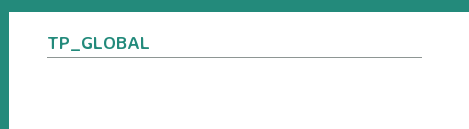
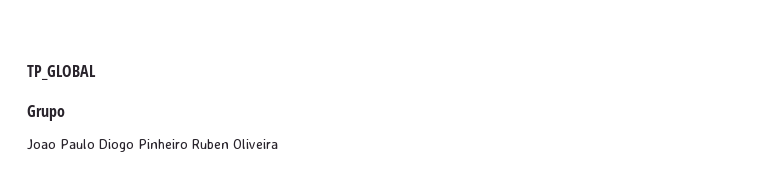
(150, 44) none -> [27,105,65,121] [27,139,278,152] // Grupo // Joao Paulo Diogo Pinheiro Ruben Oliveira

